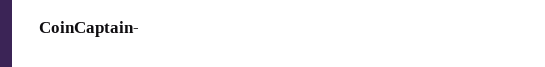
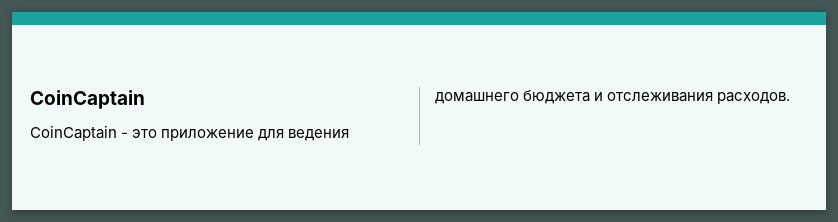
[39,21,139,37] CoinCaptain- -> [30,90,145,109] [30,125,350,141] [435,90,791,104] CoinCaptain // CoinCaptain - это приложение для ведения домашнего бюджета и отслеживания расходов.

